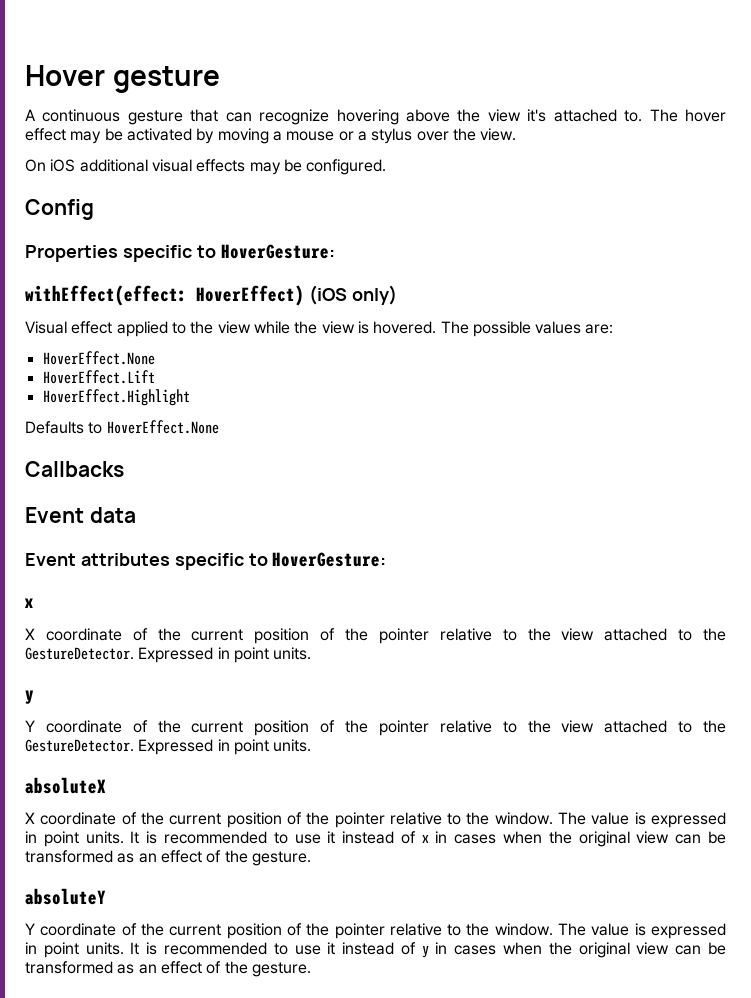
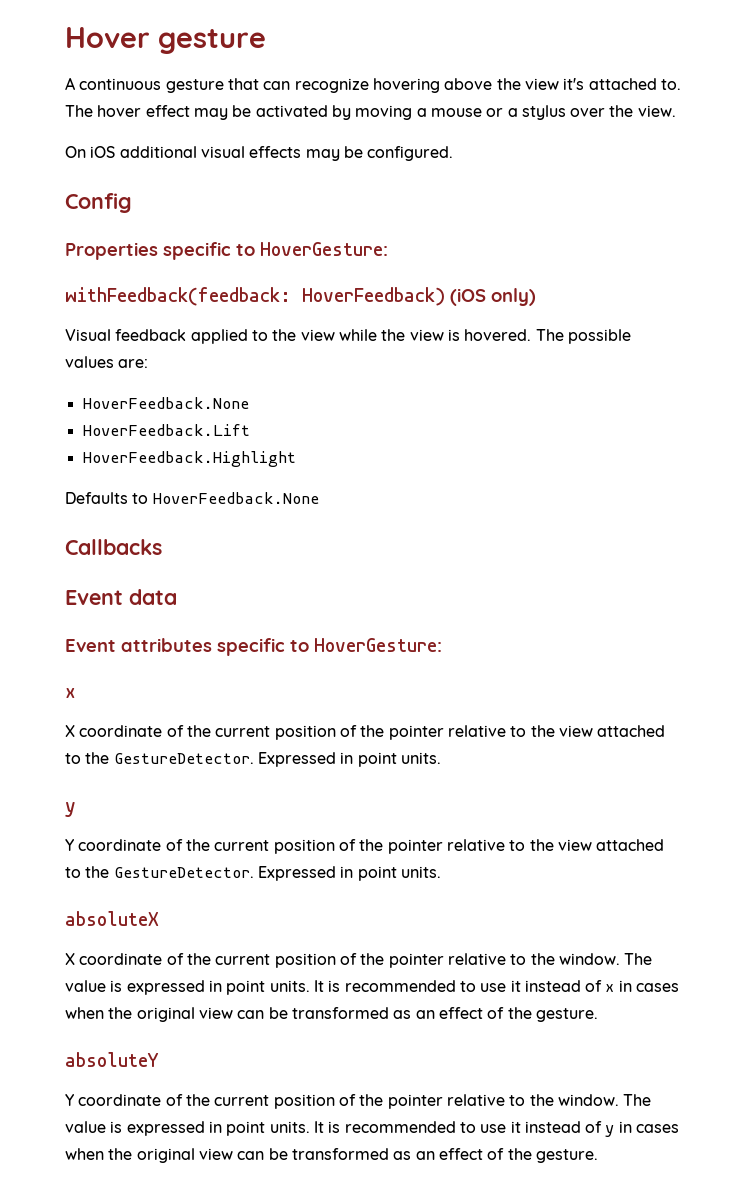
[25,285,304,306] withEffect(effect: HoverEffect) -> [65,287,445,306] withFeedback(feedback: HoverFeedback)
[71,321,113,334] effect -> [115,329,187,341] feedback
[42,351,155,365] [42,370,155,384] [42,389,190,406] HoverEffect.None // HoverEffect.Lift // HoverEffect.Highlight -> [82,397,249,409] [82,424,250,436] [82,451,296,467] HoverFeedback.None // HoverFeedback.Lift // HoverFeedback.Highlight
[106,420,219,434] HoverEffect.None -> [152,492,319,504] HoverFeedback.None

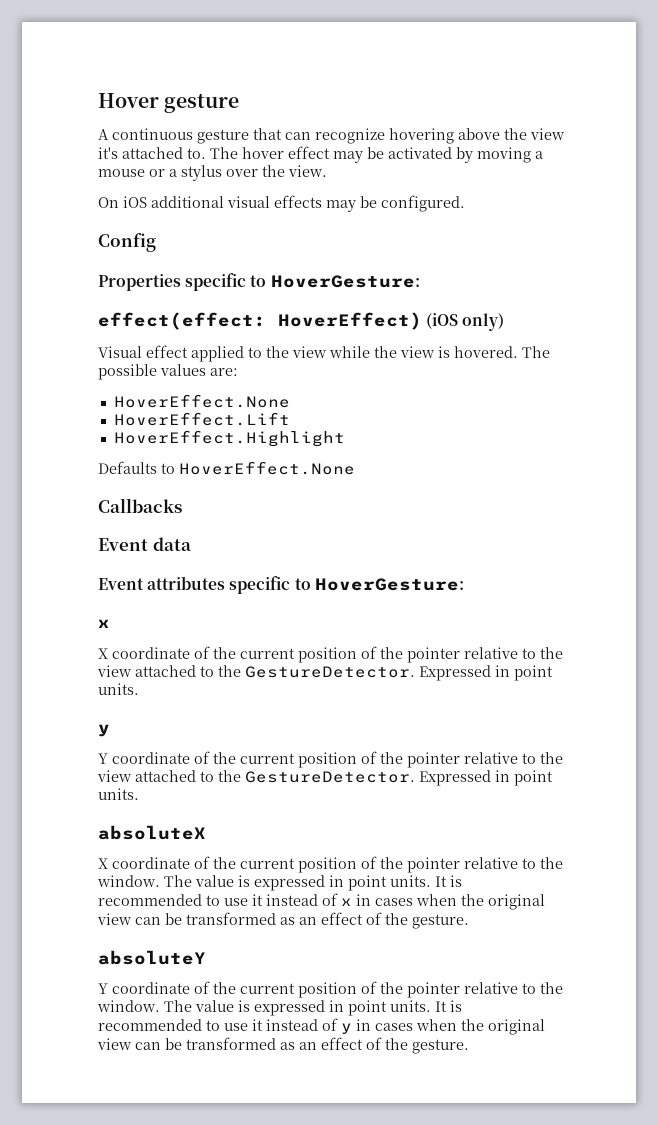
[65,287,445,306] withFeedback(feedback: HoverFeedback) -> [98,312,422,330] effect(effect: HoverEffect)
[115,329,187,341] feedback -> [146,345,188,358] effect
[82,397,249,409] [82,424,250,436] [82,451,296,467] HoverFeedback.None // HoverFeedback.Lift // HoverFeedback.Highlight -> [113,394,290,408] [113,412,290,426] [113,430,345,447] HoverEffect.None // HoverEffect.Lift // HoverEffect.Highlight
[152,492,319,504] HoverFeedback.None -> [179,461,355,475] HoverEffect.None

